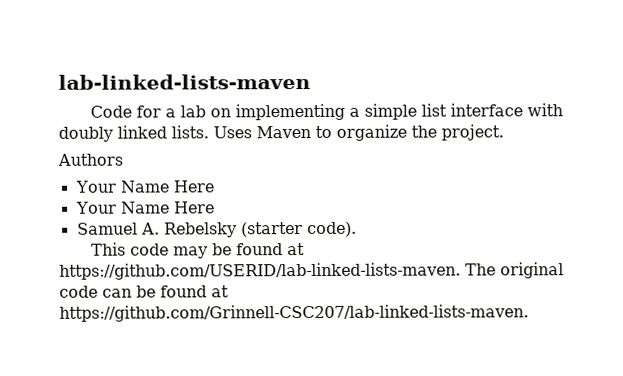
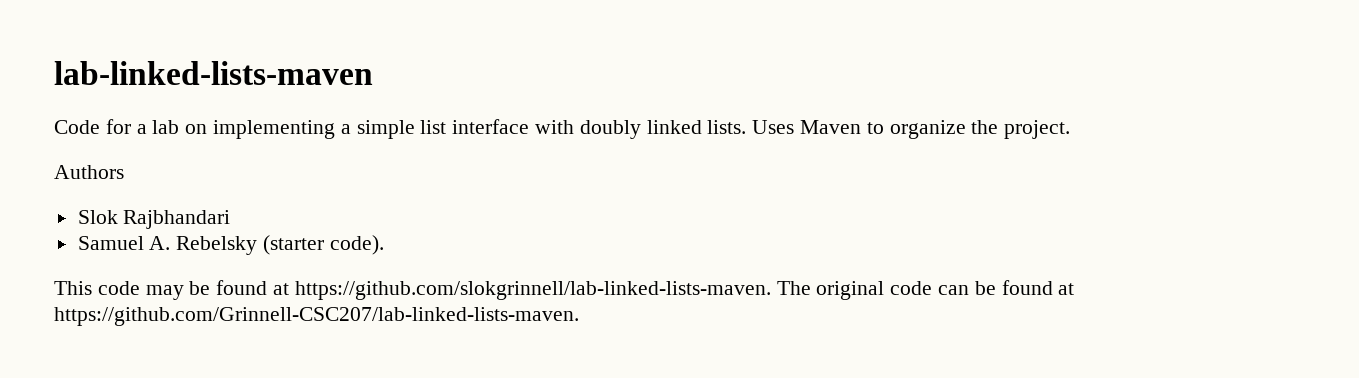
[74,180,215,193] [75,201,215,214] Your Name Here // Your Name Here -> [77,210,231,229] Slok Rajbhandari
[59,262,461,280] https://github.com/USERID/lab-linked-lists-maven. -> [294,281,771,300] https://github.com/slokgrinnell/lab-linked-lists-maven.

